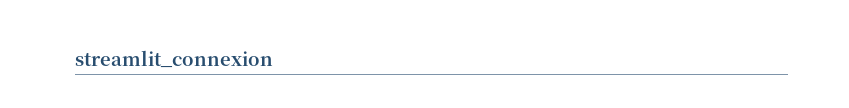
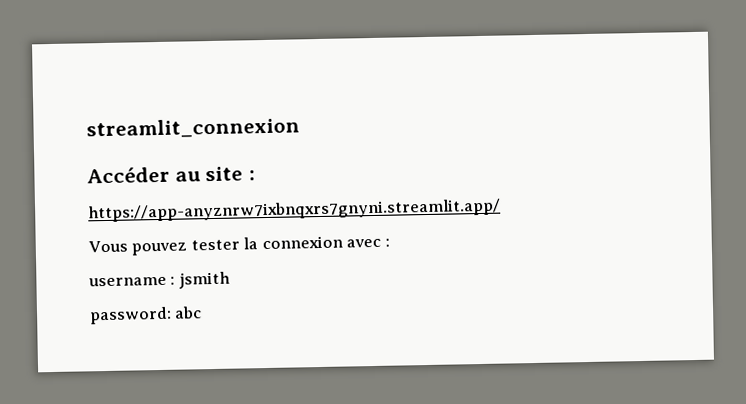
(273, 59) none -> [87,166,256,184] [88,198,501,223] [88,235,390,256] [88,271,230,289] [89,306,203,325] // Accéder au site : // https://app-anyznrw7ixbnqxrs7gnyni.streamlit.app/ // Vous pouvez tester la connexion avec : // username : jsmith // password: abc

